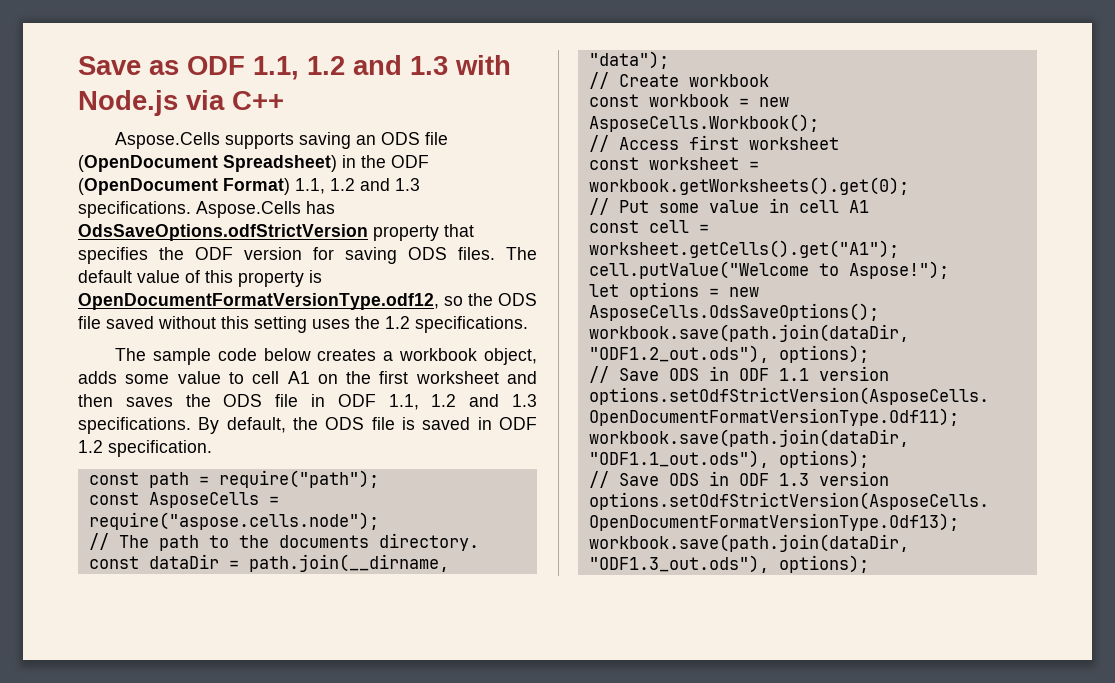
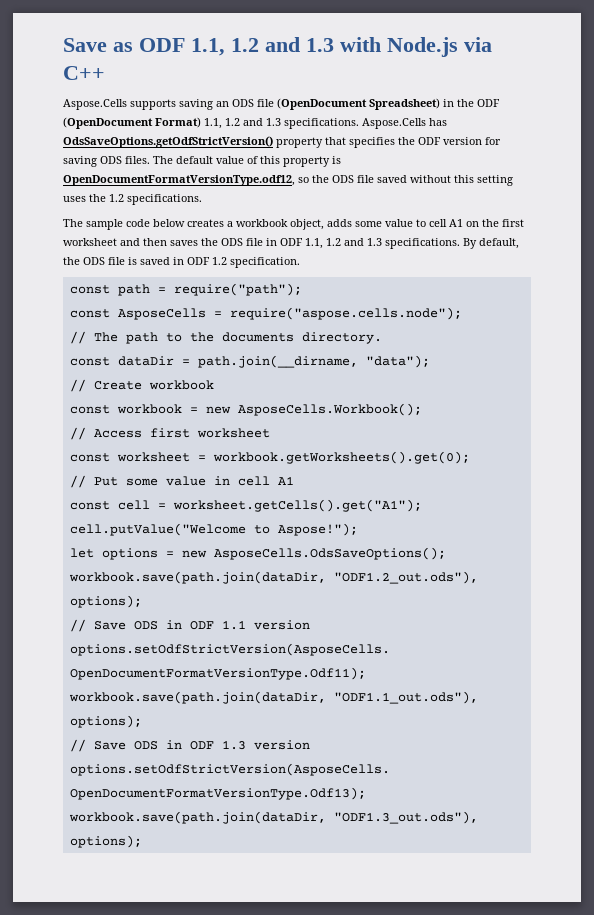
[78,224,368,241] OdsSaveOptions.odfStrictVersion -> [63,136,273,148] OdsSaveOptions.getOdfStrictVersion()

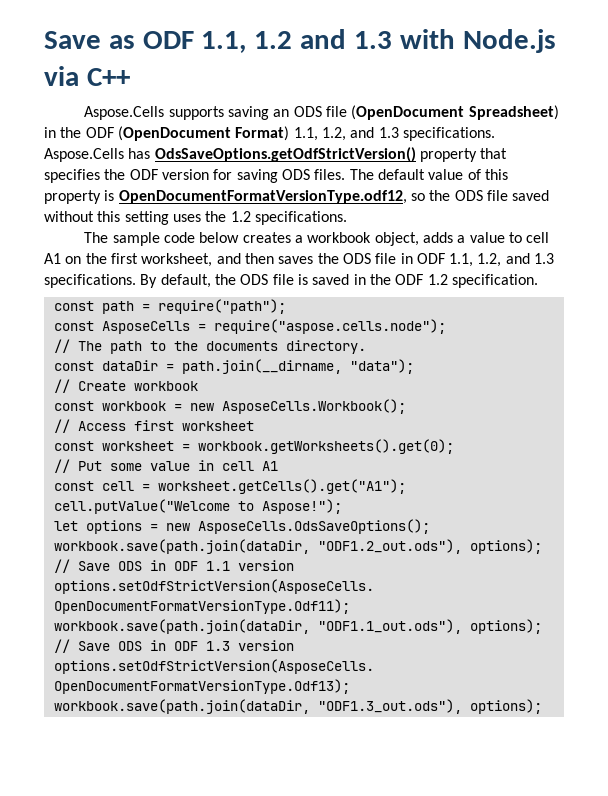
[225,118,240,126] 1.2 -> [321,127,346,141] 1.2,
[355,221,382,227] some -> [457,235,466,243] a
[63,238,117,246] worksheet -> [141,253,213,267] worksheet,
[326,238,341,246] 1.2 -> [477,253,502,267] 1.2,
(184, 261) none -> [369,274,391,285] the

